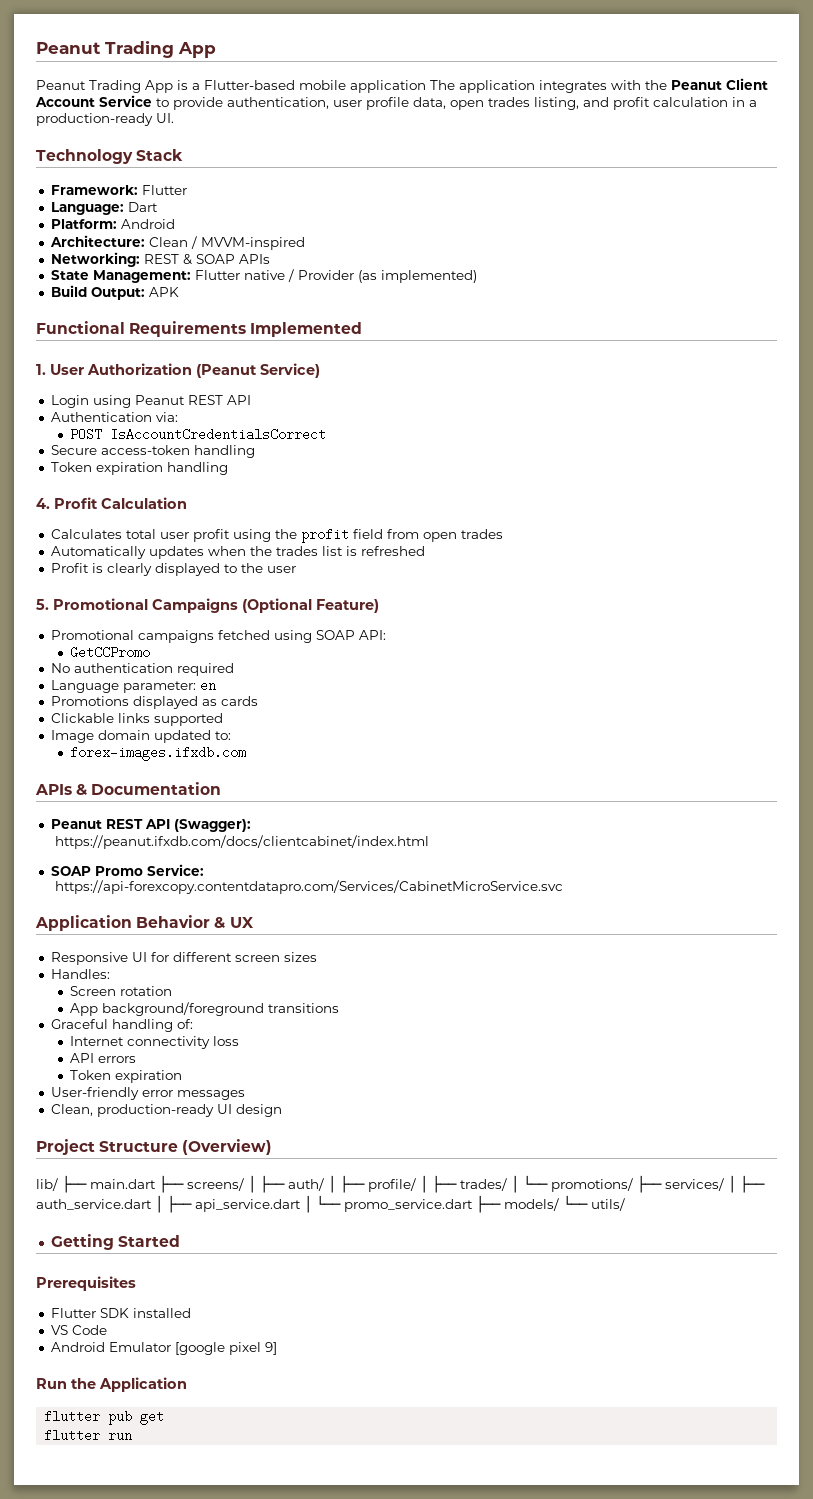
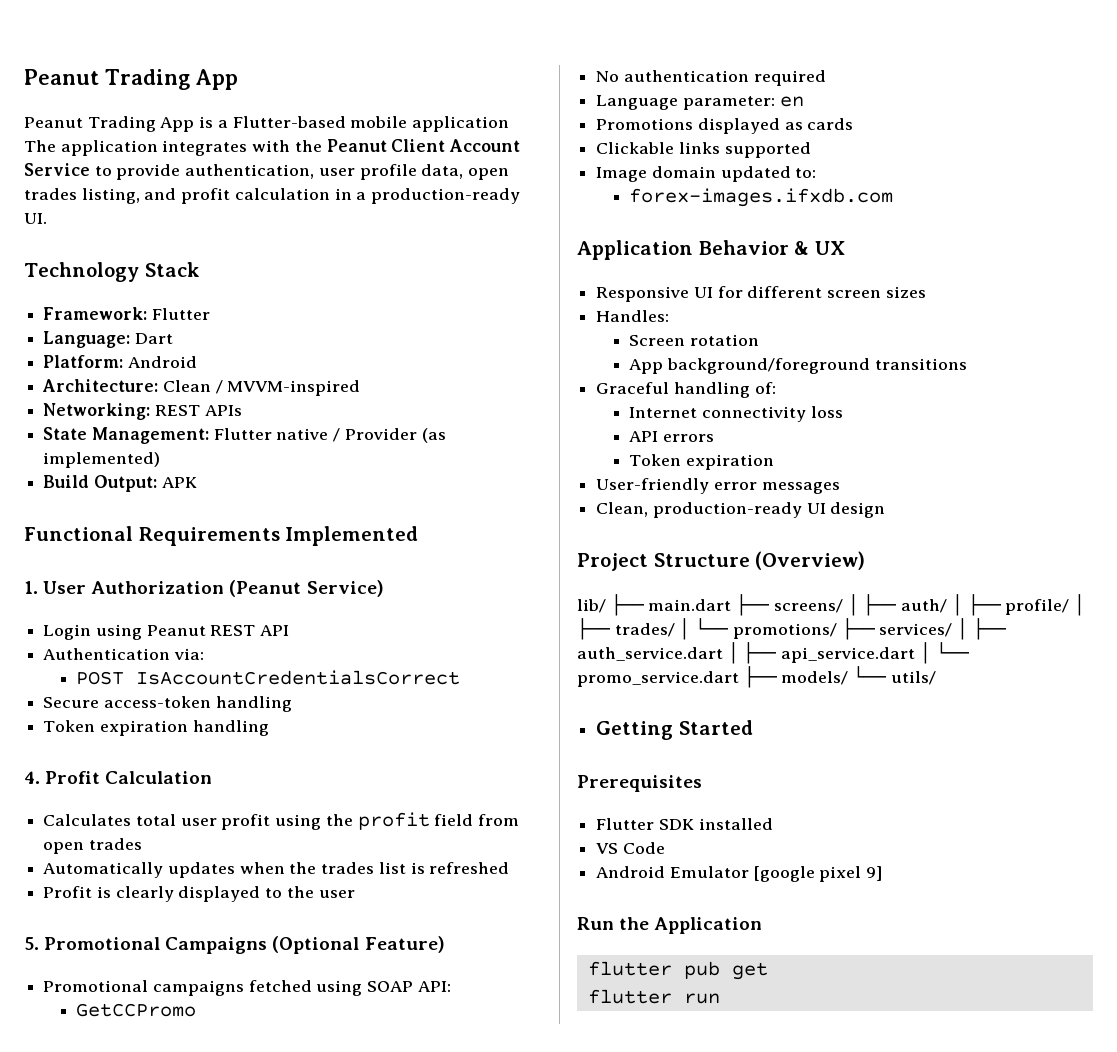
[182,254,235,265] & SOAP -> (200, 410) none
[35,782,222,795] [50,819,251,832] [54,835,429,849] [50,864,204,876] [54,880,563,894] // APIs & Documentation // Peanut REST API (Swagger): // https://peanut.ifxdb.com/docs/clientcabinet/index.html // SOAP Promo Service: // https://api-forexcopy.contentdatapro.com/Services/CabinetMicroService.svc -> (894, 197) none

